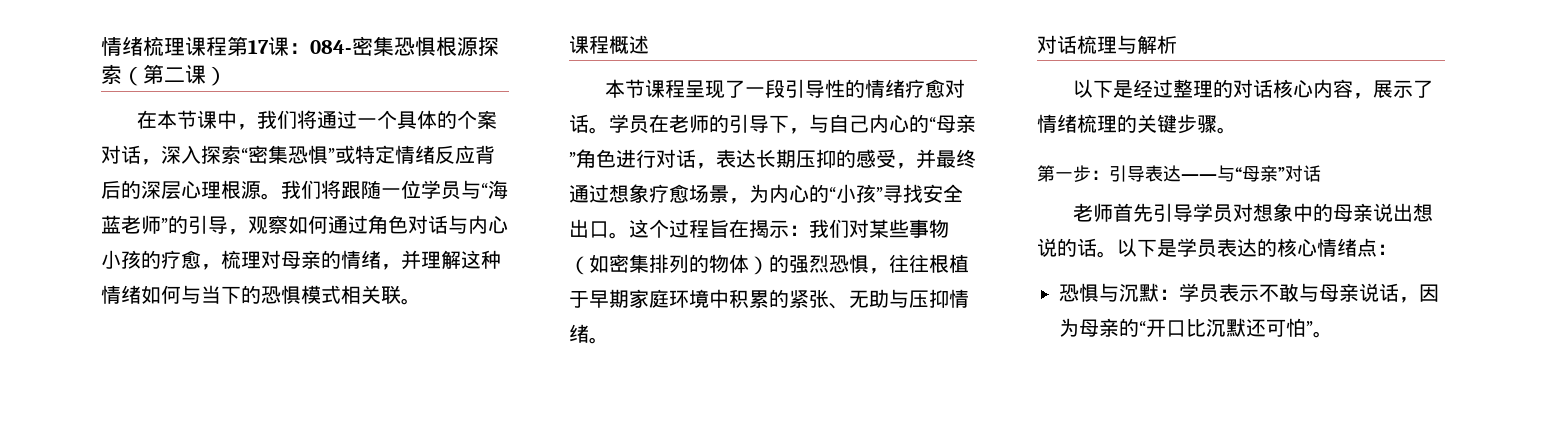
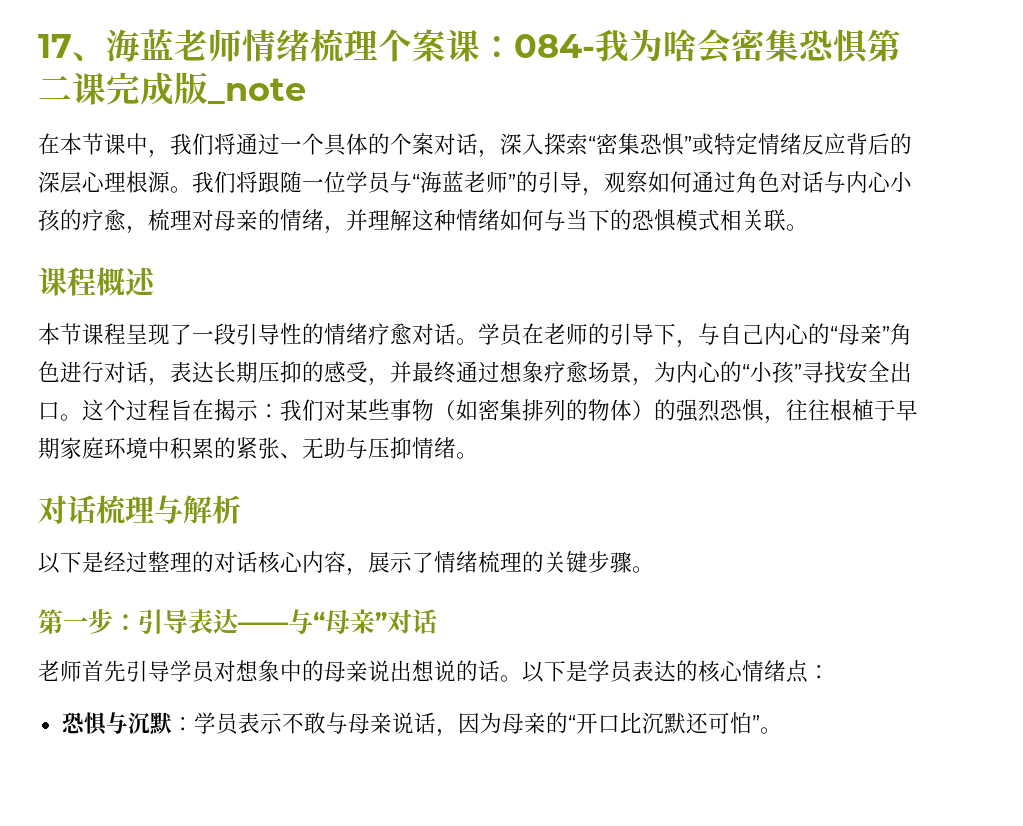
[101,36,499,57] [101,64,227,86] 情绪梳理课程第17课：084-密集恐惧根源探索（第二课） -> [38,29,901,65] [38,72,306,105] 17、海蓝老师情绪梳理个案课：084-我为啥会密集恐惧第二课完成版_note

